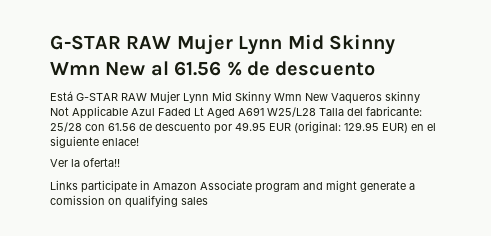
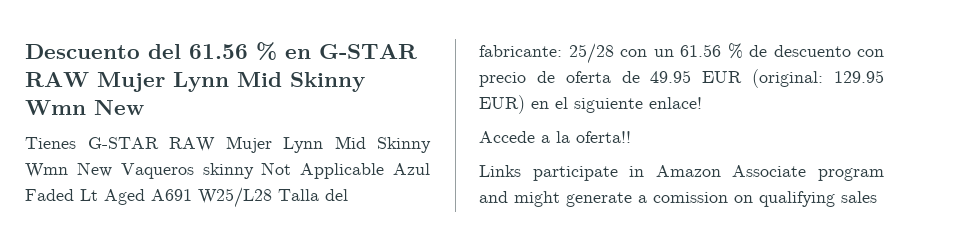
[50,34,395,55] [50,61,376,76] [50,91,73,101] G-STAR RAW Mujer Lynn Mid Skinny Wmn New al 61.56 % de descuento // Está -> [25,42,417,60] [25,72,365,92] [25,100,144,115] [25,137,76,149] Descuento del 61.56 % en G-STAR RAW Mujer Lynn Mid Skinny Wmn New // Tienes
[108,122,232,134] 61.56 de descuento por -> [653,43,884,59] [479,71,640,87] un 61.56 % de descuento con precio de oferta de
[50,159,68,167] Ver -> [479,131,550,143] Accede a

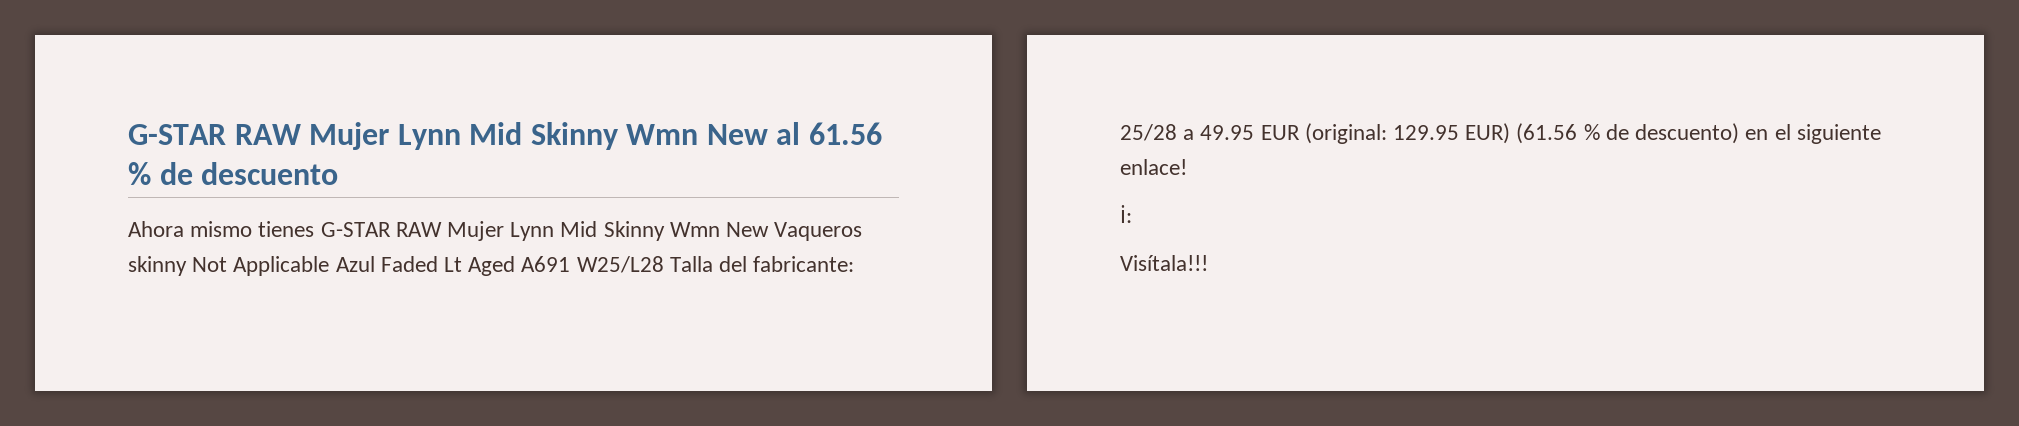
[25,42,417,60] [25,72,365,92] [25,100,144,115] [25,137,76,149] Descuento del 61.56 % en G-STAR RAW Mujer Lynn Mid Skinny Wmn New // Tienes -> [128,122,882,150] [128,162,339,185] [128,221,315,237] G-STAR RAW Mujer Lynn Mid Skinny Wmn New al 61.56 % de descuento // Ahora mismo tienes
[620,43,884,59] [479,71,640,87] con un 61.56 % de descuento con precio de oferta de -> [1183,129,1195,140] a
(525, 104) none -> [1516,123,1740,144] (61.56 % de descuento)
[479,131,631,143] [479,165,884,181] [479,191,877,207] Accede a la oferta!! // Links participate in Amazon Associate program and might generate a comission on qualifying sales -> [1120,205,1132,223] [1120,255,1208,271] ℹ: // Visítala!!!

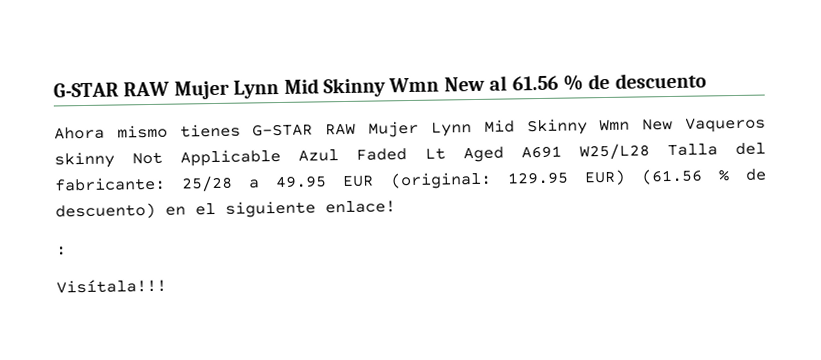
[1120,205,1132,223] ℹ: -> [55,246,67,256] :

